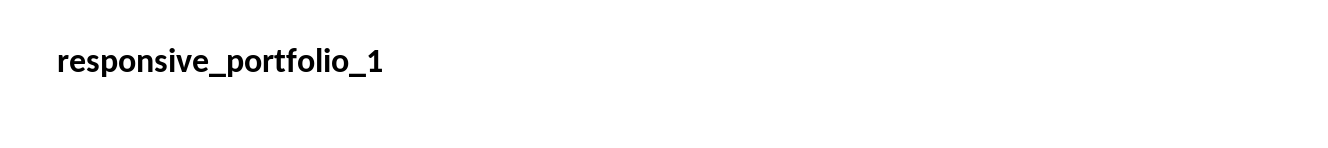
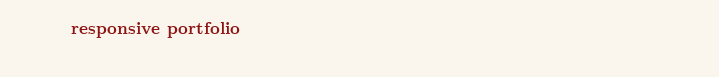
[57,48,383,77] responsive_portfolio_1 -> [71,22,240,38] responsive portfolio

